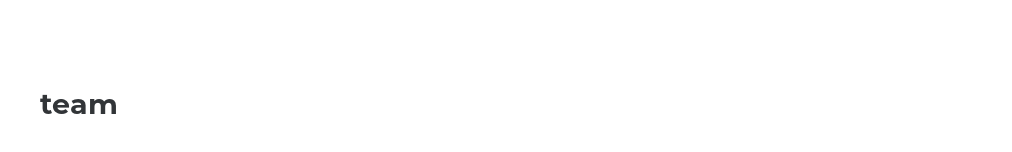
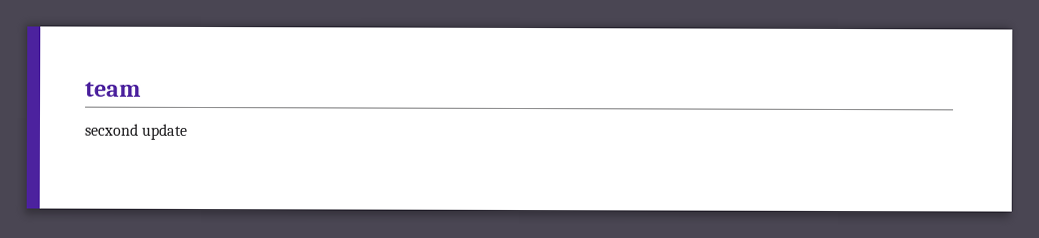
(118, 104) none -> [84,123,188,140] // secxond update

